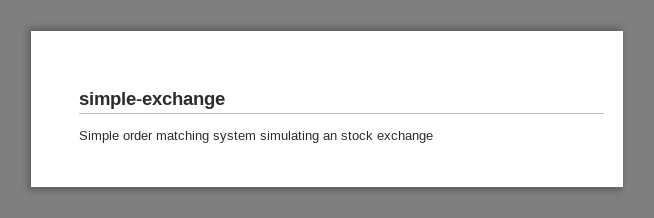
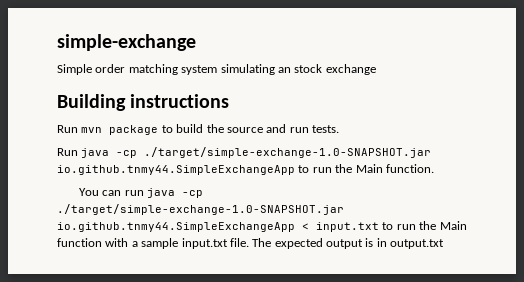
(433, 137) none -> [57,94,230,111] [57,124,339,135] [57,147,432,158] [57,164,434,175] [78,188,204,198] [57,204,344,215] [57,221,467,232] [57,238,445,249] // Building instructions // Run mvn package to build the source and run tests. // Run java -cp ./target/simple-exchange-1.0-SNAPSHOT.jar io.github.tnmy44.SimpleExchangeApp to run the Main function. // You can run java -cp ./target/simple-exchange-1.0-SNAPSHOT.jar io.github.tnmy44.SimpleExchangeApp < input.txt to run the Main function with a sample input.txt file. The expected output is in output.txt

